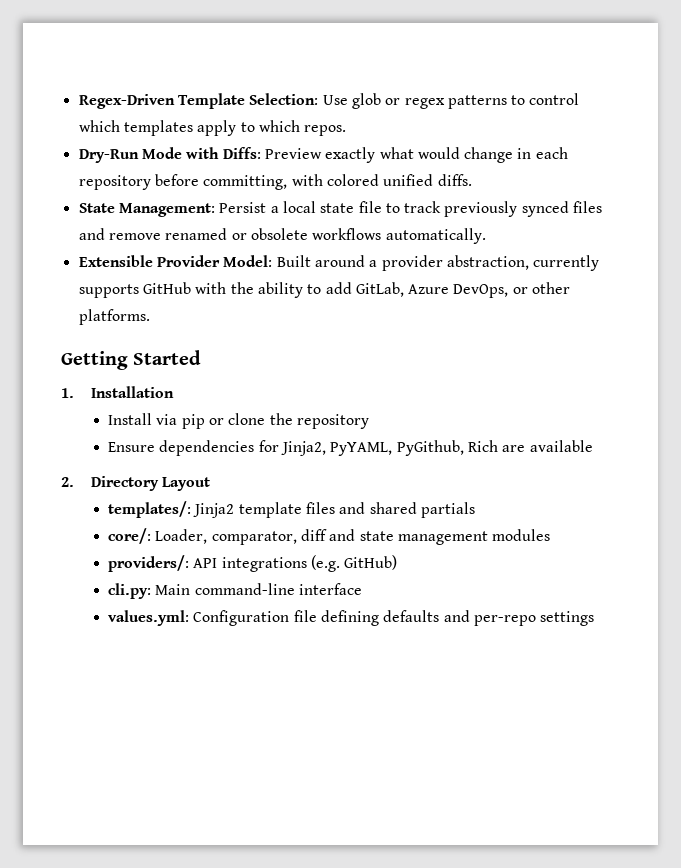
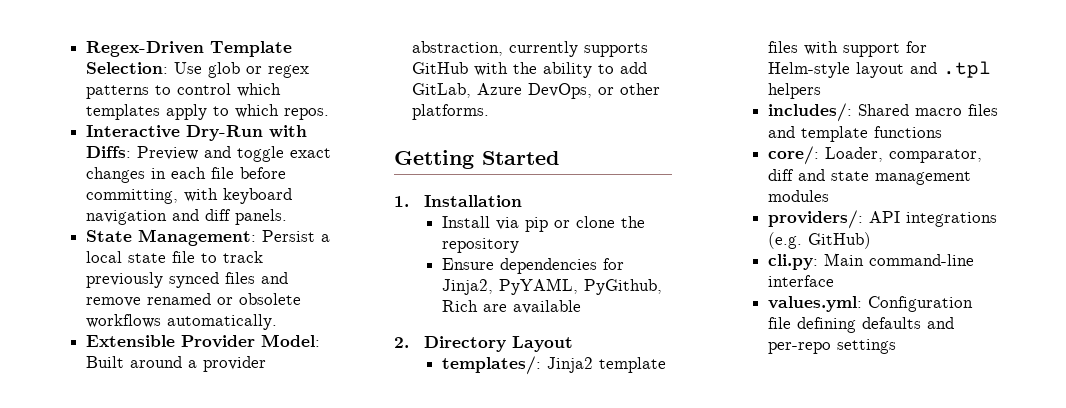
[78,147,182,163] Dry‑Run Mode -> [86,125,264,141] Interactive Dry‑Run
[325,147,514,163] exactly what would change -> [204,146,332,162] [86,167,146,183] and toggle exact changes
[78,175,151,190] repository -> [211,167,235,179] file
[326,174,472,186] colored unified diffs. -> [223,188,293,204] [86,209,288,225] keyboard navigation and diff panels.
[339,502,476,518] and shared partials -> [803,41,927,57] [767,61,991,78] [767,83,821,99] [767,103,998,122] [767,126,942,142] with support for Helm-style layout and .tpl helpers // includes/: Shared macro files and template functions

